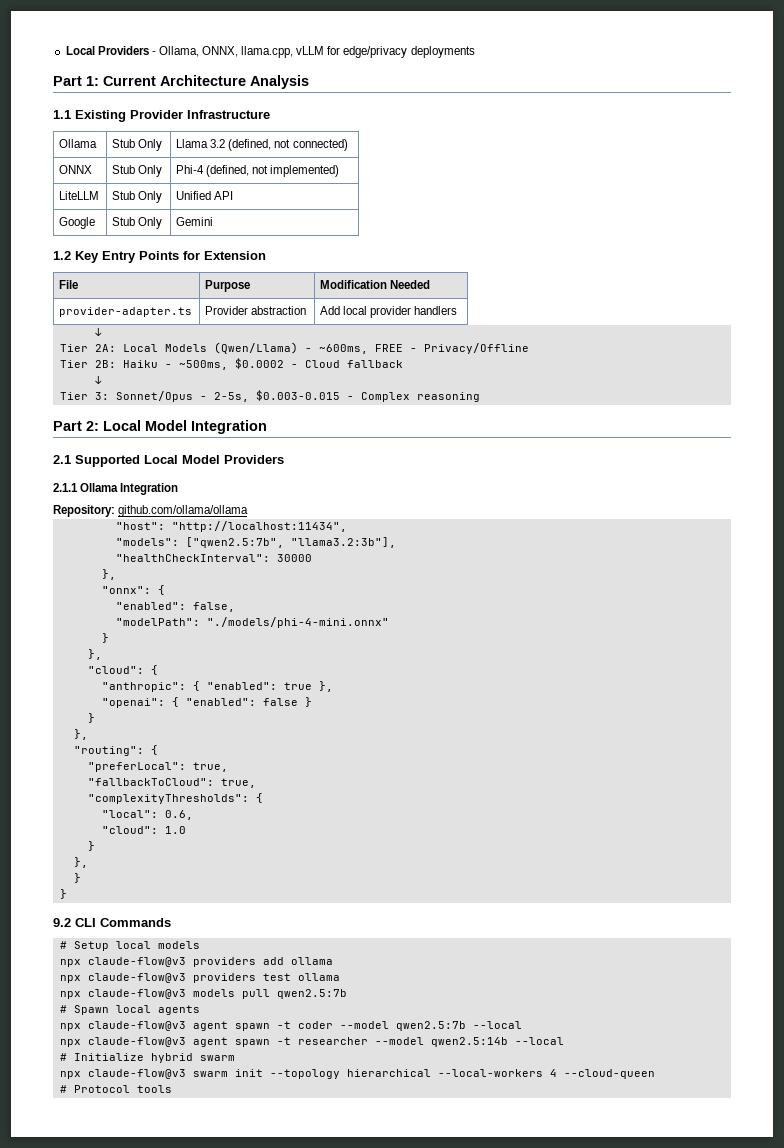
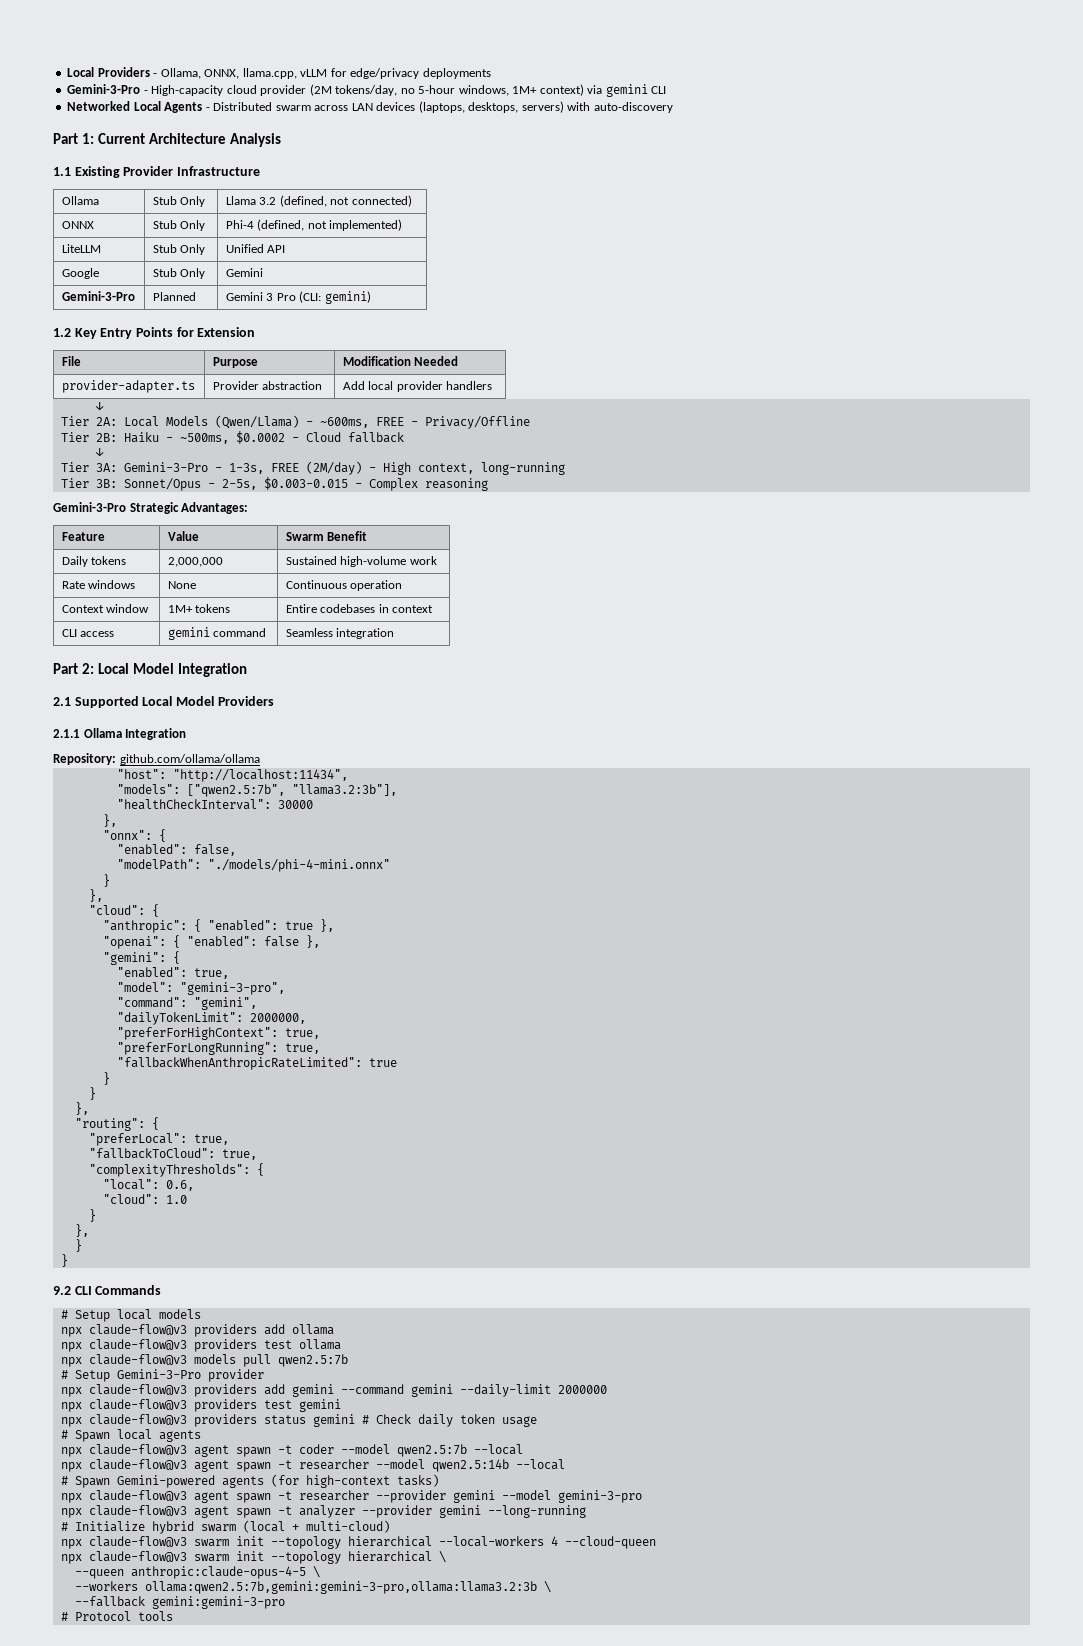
(475, 52) none -> [67,84,667,97] [67,101,673,113] // Gemini-3-Pro - High-capacity cloud provider (2M tokens/day, no 5-hour windows, 1M+ context) via gemini CLI // Networked Local Agents - Distributed swarm across LAN devices (laptops, desktops, servers) with auto-discovery
(214, 221) none -> [61,291,135,301] [152,292,196,301] [225,291,371,304] // Gemini-3-Pro | Planned | Gemini 3 Pro (CLI: gemini)
[94,392,109,400] 3: -> [95,461,565,475] [60,478,117,488] 3A: Gemini-3-Pro - 1-3s, FREE (2M/day) - High context, long-running // Tier 3B:
(480, 397) none -> [53,502,249,514] [61,532,105,541] [167,531,199,541] [285,531,368,541] [61,556,127,567] [167,557,223,567] [285,556,437,567] [61,580,136,589] [167,581,196,589] [285,580,403,591] [61,604,150,613] [167,604,231,613] [285,604,434,613] [61,629,115,637] [167,627,267,640] [285,628,395,639] // Gemini-3-Pro Strategic Advantages: // Feature | Value | Swarm Benefit // Daily tokens | 2,000,000 | Sustained high-volume work // Rate windows | None | Continuous operation // Context window | 1M+ tokens | Entire codebases in context // CLI access | gemini command | Seamless integration
(298, 702) none -> [305,935,320,948] [102,951,180,965] [116,967,229,979] [116,982,285,995] [116,997,257,1010] [116,1012,306,1025] [116,1027,320,1040] [116,1042,320,1055] [116,1057,397,1070] }, // "gemini": { // "enabled": true, // "model": "gemini-3-pro", // "command": "gemini", // "dailyTokenLimit": 2000000, // "preferForHighContext": true, // "preferForLongRunning": true, // "fallbackWhenAnthropicRateLimited": true //
(347, 994) none -> [60,1369,264,1382] [60,1384,607,1397] [60,1399,341,1412] [60,1414,537,1427] // # Setup Gemini-3-Pro provider // npx claude-flow@v3 providers add gemini --command gemini --daily-limit 2000000 // npx claude-flow@v3 providers test gemini // npx claude-flow@v3 providers status gemini # Check daily token usage
(564, 1041) none -> [60,1474,439,1488] [60,1490,642,1503] [60,1505,586,1518] // # Spawn Gemini-powered agents (for high-context tasks) // npx claude-flow@v3 agent spawn -t researcher --provider gemini --model gemini-3-pro // npx claude-flow@v3 agent spawn -t analyzer --provider gemini --long-running
(235, 1058) none -> [242,1520,390,1533] (local + multi-cloud)
(655, 1074) none -> [60,1551,446,1564] [74,1566,320,1579] [74,1581,551,1594] [74,1596,285,1609] // npx claude-flow@v3 swarm init --topology hierarchical \ // --queen anthropic:claude-opus-4-5 \ // --workers ollama:qwen2.5:7b,gemini:gemini-3-pro,ollama:llama3.2:3b \ // --fallback gemini:gemini-3-pro

